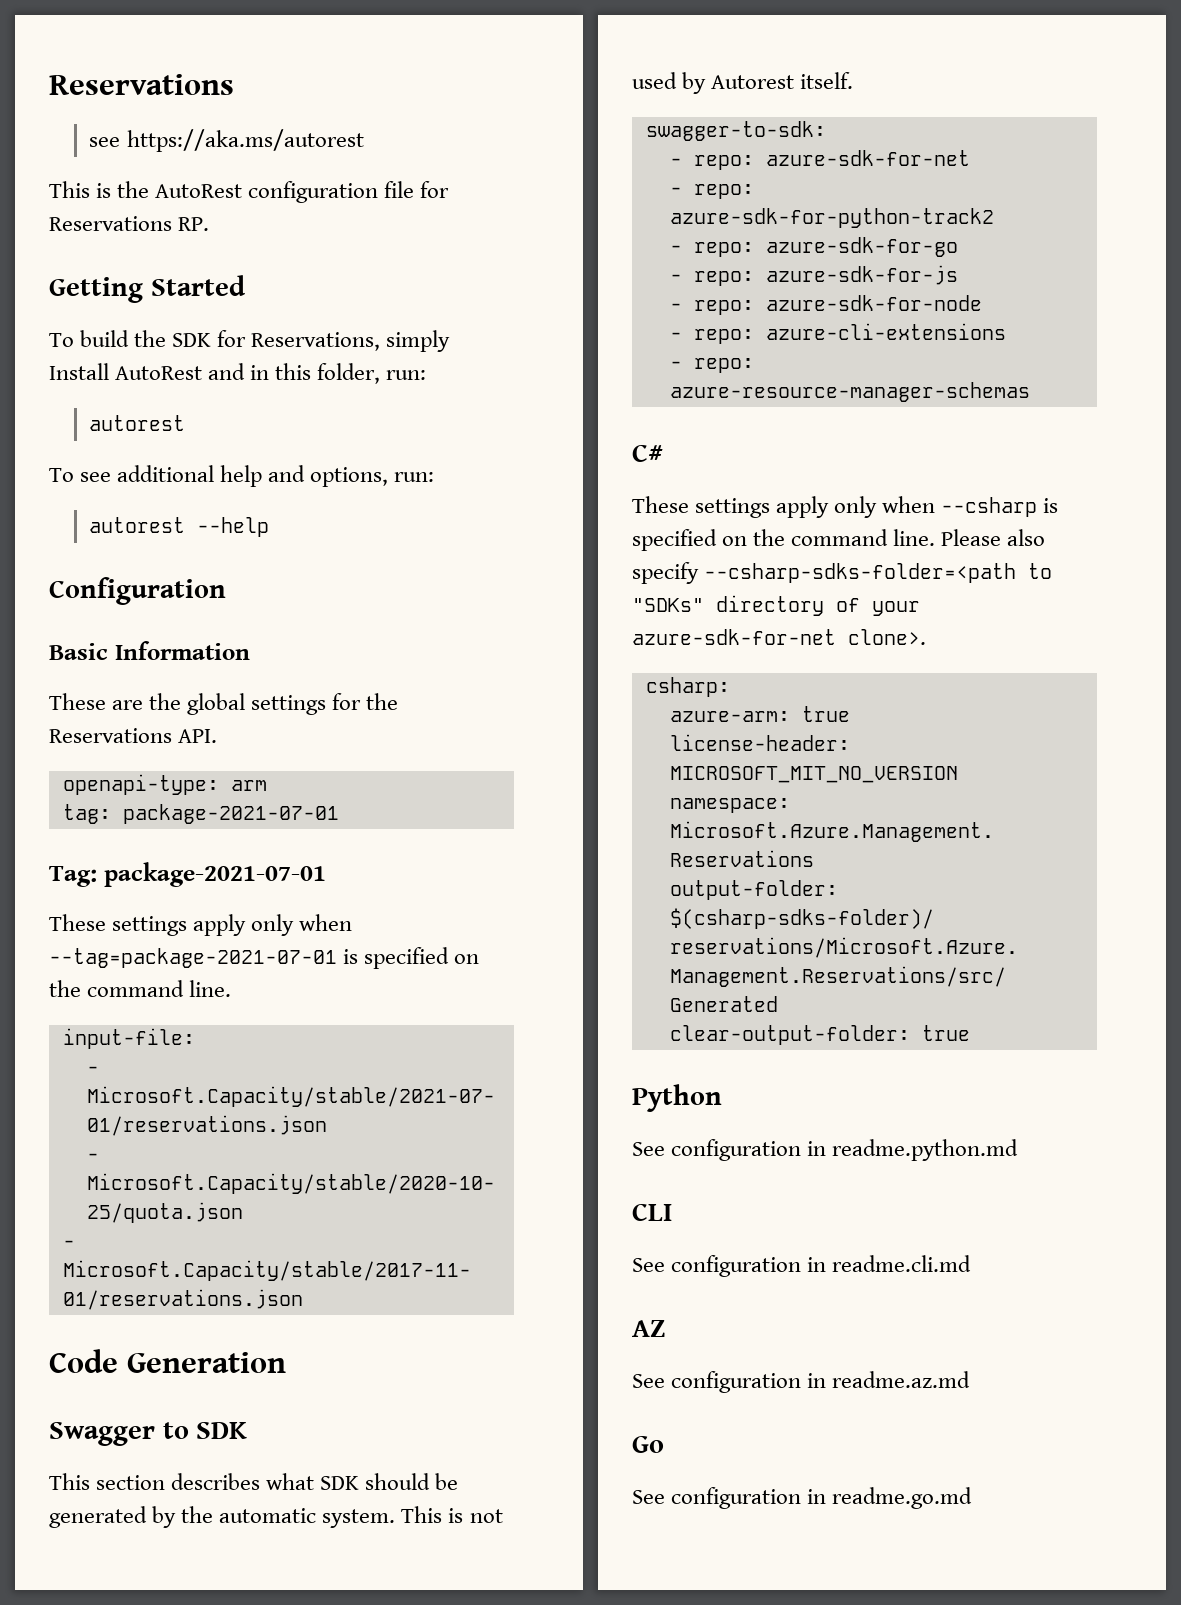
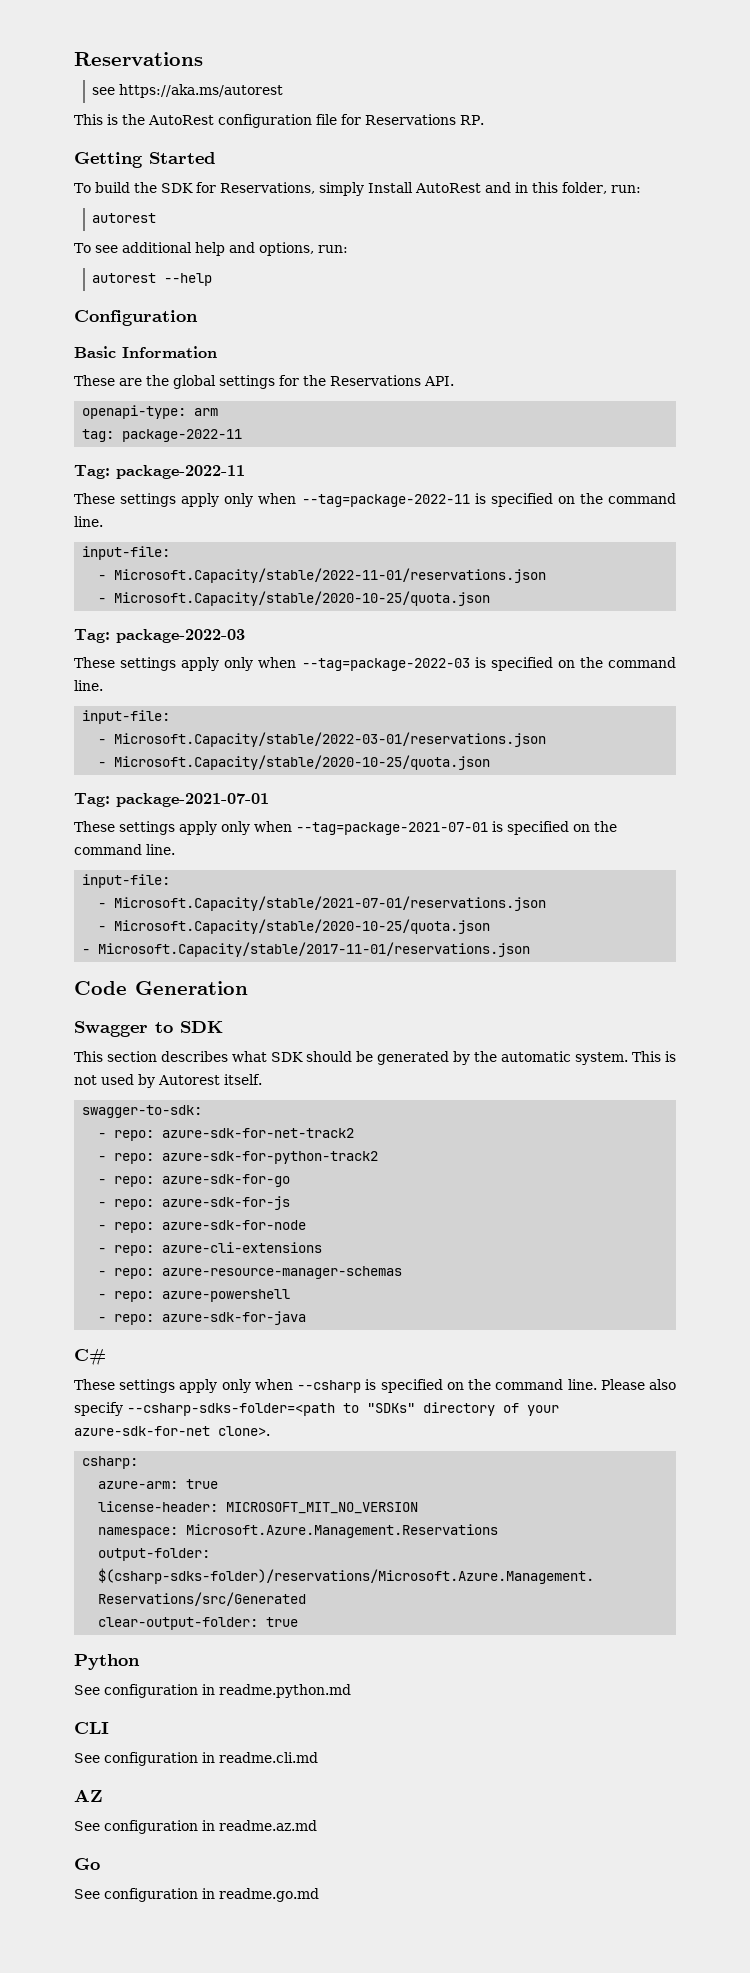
[122,804,339,824] package-2021-07-01 -> [122,429,243,442] [74,465,245,479] [74,493,677,507] [74,516,103,527] [82,546,171,560] [98,568,547,583] [98,591,491,606] [74,629,245,643] [74,657,677,671] [74,680,103,691] [82,710,171,724] [98,732,547,747] [98,755,491,770] package-2022-11 // Tag: package-2022-11 // These settings apply only when --tag=package-2022-11 is specified on the command line. // input-file: // - Microsoft.Capacity/stable/2022-11-01/reservations.json // - Microsoft.Capacity/stable/2020-10-25/quota.json // Tag: package-2022-03 // These settings apply only when --tag=package-2022-03 is specified on the command line. // input-file: // - Microsoft.Capacity/stable/2022-03-01/reservations.json // - Microsoft.Capacity/stable/2020-10-25/quota.json
[765,150,970,166] azure-sdk-for-net -> [162,1128,355,1138] azure-sdk-for-net-track2
(1030, 392) none -> [98,1289,291,1302] [98,1311,307,1325] // - repo: azure-powershell // - repo: azure-sdk-for-java

